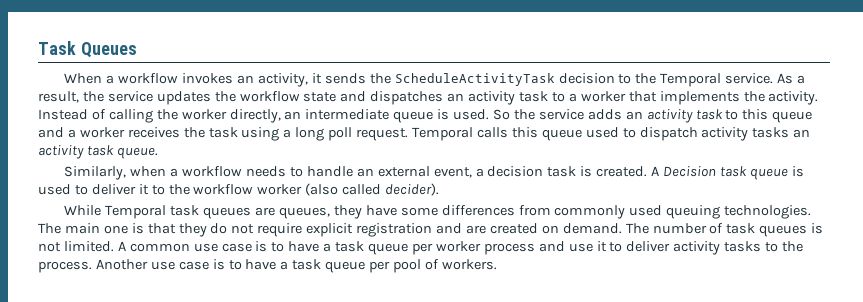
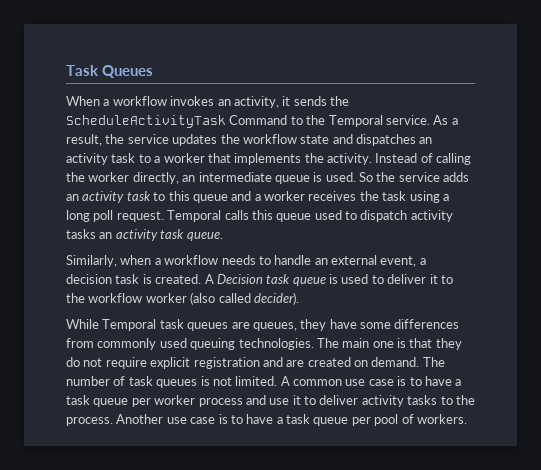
[558,73,615,84] decision -> [229,115,288,125] Command

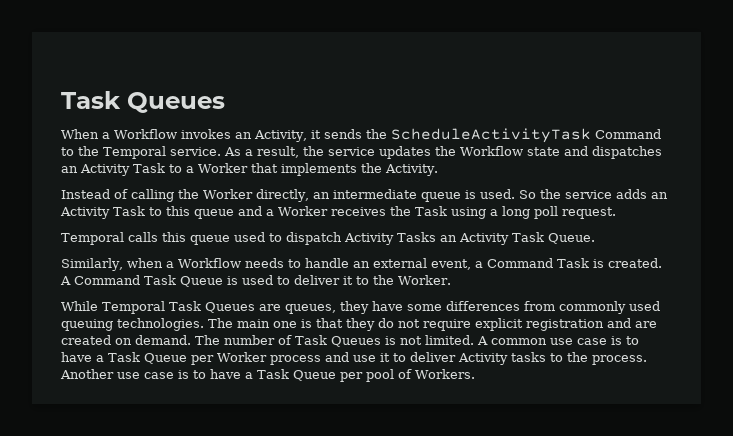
[112,96,167,106] workflow -> [114,129,177,139] Workflow
[233,96,279,108] activity, -> [254,130,307,142] Activity,
[242,134,297,144] workflow -> [459,146,523,156] Workflow
[66,153,136,165] activity task -> [80,163,165,176] Activity Task
[163,153,205,163] worker -> [197,163,248,173] Worker
[327,153,372,165] activity. -> [384,164,438,176] Activity. //
[88,172,130,182] worker -> [203,189,253,199] Worker
[82,191,151,203] activity task -> [60,206,145,219] Activity Task
[264,191,305,201] worker -> [277,206,328,216] Worker
[382,191,407,201] task -> [414,206,447,216] Task
(164, 216) none -> (616, 213) //
[410,210,453,222] [66,229,223,241] activity tasks an activity task queue. -> [343,232,595,245] Activity Tasks an Activity Task Queue.
[164,255,219,265] workflow -> [177,258,241,268] Workflow
[66,274,140,284] decision task -> [486,258,589,268] Command Task
[216,274,326,286] Decision task queue -> [74,275,223,287] Command Task Queue
[88,292,299,305] workflow worker (also called decider). -> [397,275,451,285] Worker.
[159,319,229,331] task queues -> [168,301,255,313] Task Queues
[128,376,198,388] task queues -> [295,335,381,347] Task Queues
[66,395,196,407] task queue per worker -> [108,352,267,365] Task Queue per Worker
[361,395,404,407] activity -> [457,353,508,365] Activity
[286,414,349,426] task queue -> [257,369,336,381] Task Queue
[416,414,467,424] workers. -> [414,369,475,379] Workers.

